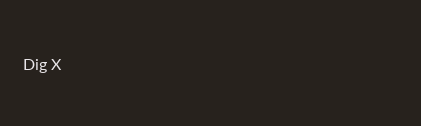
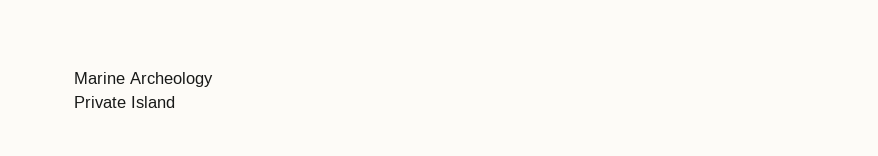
[23,59,63,73] Dig X -> [74,72,213,87] [74,96,175,108] Marine Archeology // Private Island

